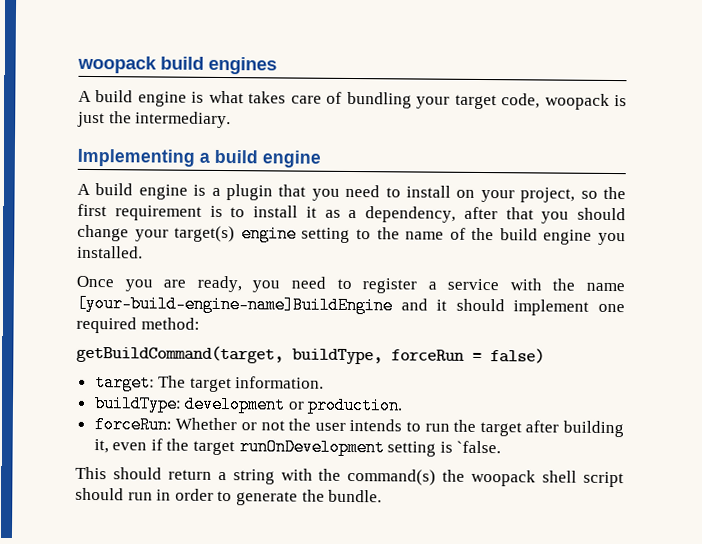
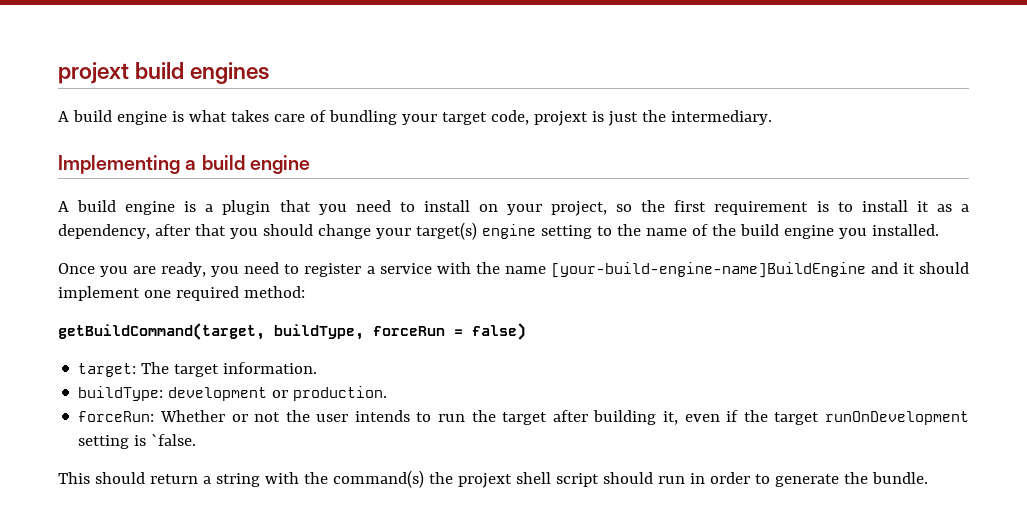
[77,55,157,74] woopack -> [58,62,129,84] projext
[544,93,610,110] woopack -> [533,111,588,126] projext
[471,469,537,487] woopack -> [457,473,512,488] projext

